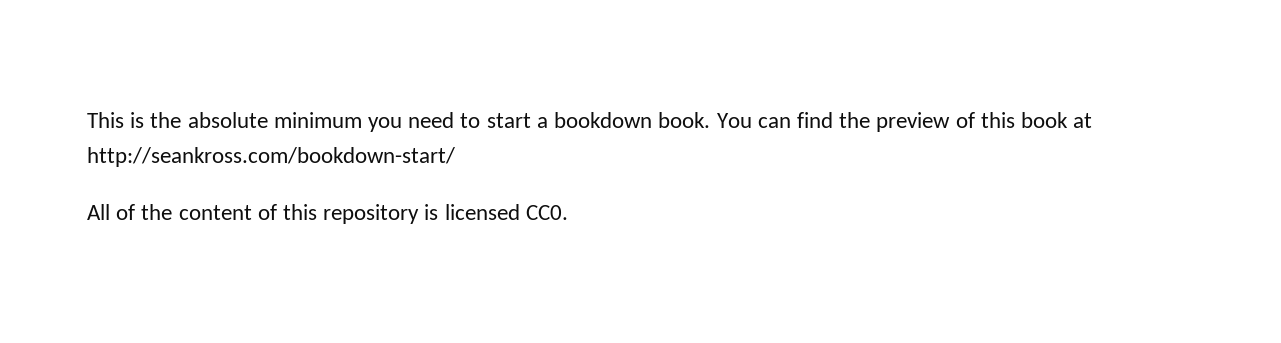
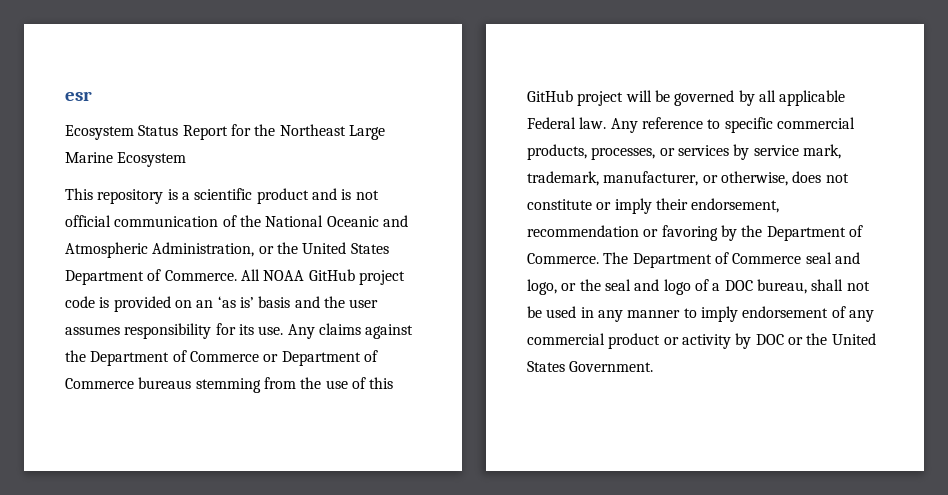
[87,112,1093,132] [87,147,455,167] [87,204,568,224] This is the absolute minimum you need to start a bookdown book. You can find the preview of this book at http://seankross.com/bookdown-start/ // All of the content of this repository is licensed CC0. -> [65,91,92,101] [65,124,385,140] [65,152,187,167] [65,188,379,204] [65,215,408,227] [65,242,389,258] [65,269,405,285] [65,296,379,312] [65,323,414,339] [65,350,378,366] [65,377,394,393] [527,90,846,106] [527,117,855,133] [527,144,841,160] [527,171,849,186] [527,198,780,214] [527,225,863,241] [527,252,860,268] [527,279,870,295] [527,306,874,322] [527,333,876,349] [527,361,654,372] esr // Ecosystem Status Report for the Northeast Large Marine Ecosystem // This repository is a scientific product and is not official communication of the National Oceanic and Atmospheric Administration, or the United States Department of Commerce. All NOAA GitHub project code is provided on an ‘as is’ basis and the user assumes responsibility for its use. Any claims against the Department of Commerce or Department of Commerce bureaus stemming from the use of this GitHub project will be governed by all applicable Federal law. Any reference to specific commercial products, processes, or services by service mark, trademark, manufacturer, or otherwise, does not constitute or imply their endorsement, recommendation or favoring by the Department of Commerce. The Department of Commerce seal and logo, or the seal and logo of a DOC bureau, shall not be used in any manner to imply endorsement of any commercial product or activity by DOC or the United States Government.

